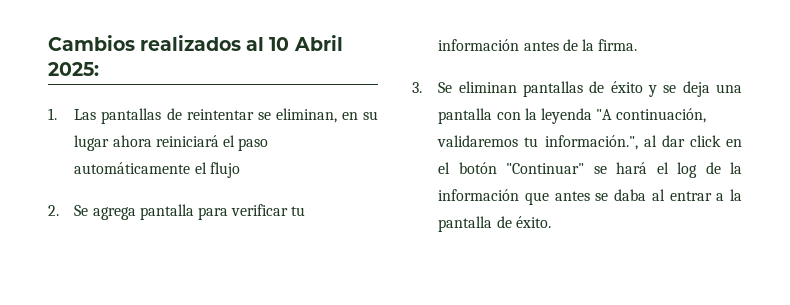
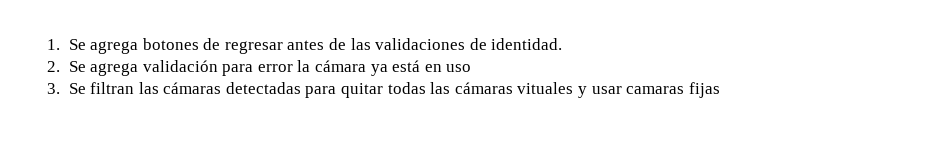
[48,35,343,51] [48,62,99,76] [48,108,378,124] [74,135,269,151] [74,162,240,178] [48,204,306,220] [438,39,638,51] [412,81,742,97] [438,108,707,124] [437,135,742,150] [438,162,742,178] [438,189,742,205] [438,216,551,232] Cambios realizados al 10 Abril 2025: // 1. Las pantallas de reintentar se eliminan, en su lugar ahora reiniciará el paso automáticamente el flujo // 2. Se agrega pantalla para verificar tu información antes de la firma. // 3. Se eliminan pantallas de éxito y se deja una pantalla con la leyenda "A continuación, validaremos tu información.", al dar click en el botón "Continuar" se hará el log de la información que antes se daba al entrar a la pantalla de éxito. -> [47,38,563,54] [47,60,472,76] [47,82,720,98] 1. Se agrega botones de regresar antes de las validaciones de identidad. // 2. Se agrega validación para error la cámara ya está en uso // 3. Se filtran las cámaras detectadas para quitar todas las cámaras vituales y usar camaras fijas

